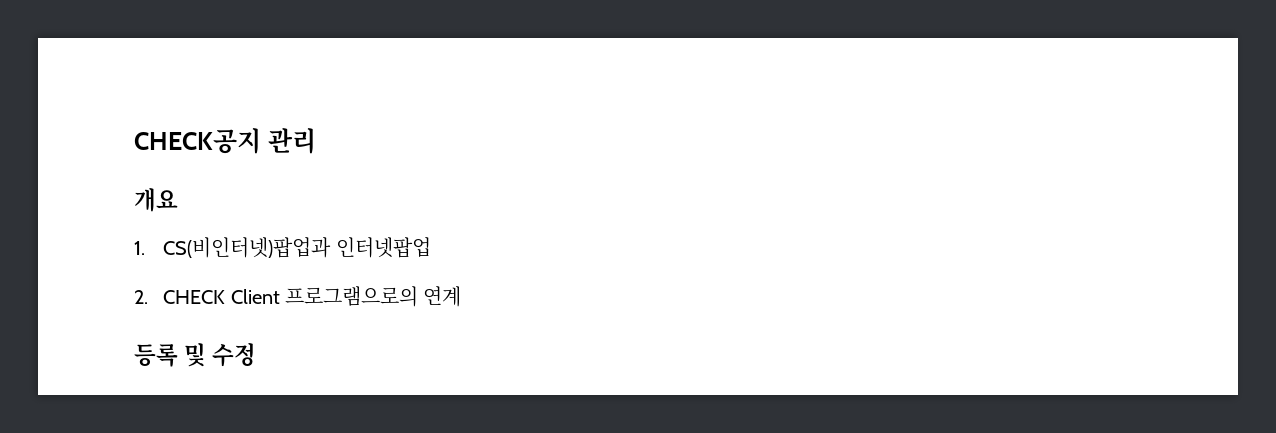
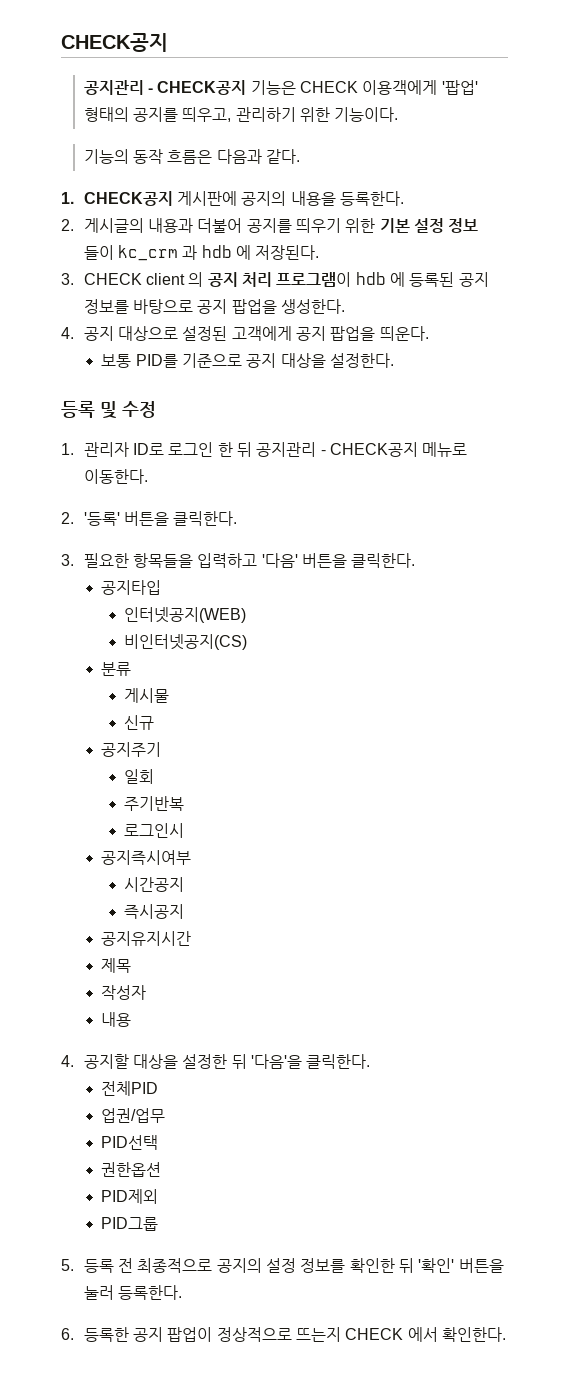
[134,128,316,154] [134,188,178,212] [134,237,431,258] [134,286,462,307] [134,343,257,367] CHECK공지 관리 // 개요 // 1. CS(비인터넷)팝업과 인터넷팝업 // 2. CHECK Client 프로그램으로의 연계 // 등록 및 수정 -> [61,33,168,52] [83,80,478,95] [83,107,399,122] [83,149,301,164] [61,191,405,206] [61,218,479,233] [83,245,320,261] [61,272,489,287] [83,299,346,314] [61,326,429,341] [101,353,395,368] [61,401,156,419] [61,442,468,457] [83,469,148,484] [61,511,238,526] [61,553,416,568] [101,580,162,595] [124,607,247,623] [124,634,248,650] [101,662,132,676] [124,688,170,703] [124,715,155,730] [101,742,162,757] [124,769,155,784] [124,796,185,811] [124,823,185,838] [101,850,192,865] [124,877,185,892] [124,904,185,919] [101,931,192,946] [101,958,132,973] [101,985,147,1000] [101,1012,132,1027] [61,1054,371,1069] [101,1081,159,1096] [101,1108,166,1123] [101,1135,159,1150] [101,1162,162,1177] [101,1189,159,1204] [101,1217,159,1231] [61,1258,504,1273] [83,1285,183,1300] [61,1327,507,1342] CHECK공지 // 공지관리 - CHECK공지 기능은 CHECK 이용객에게 '팝업' 형태의 공지를 띄우고, 관리하기 위한 기능이다. // 기능의 동작 흐름은 다음과 같다. // 1. CHECK공지 게시판에 공지의 내용을 등록한다. // 2. 게시글의 내용과 더불어 공지를 띄우기 위한 기본 설정 정보 들이 kc_crm 과 hdb 에 저장된다. // 3. CHECK client 의 공지 처리 프로그램이 hdb 에 등록된 공지 정보를 바탕으로 공지 팝업을 생성한다. // 4. 공지 대상으로 설정된 고객에게 공지 팝업을 띄운다. // 보통 PID를 기준으로 공지 대상을 설정한다. // 등록 및 수정 // 1. 관리자 ID로 로그인 한 뒤 공지관리 - CHECK공지 메뉴로 이동한다. // 2. '등록' 버튼을 클릭한다. // 3. 필요한 항목들을 입력하고 '다음' 버튼을 클릭한다. // 공지타입 // 인터넷공지(WEB) // 비인터넷공지(CS) // 분류 // 게시물 // 신규 // 공지주기 // 일회 // 주기반복 // 로그인시 // 공지즉시여부 // 시간공지 // 즉시공지 // 공지유지시간 // 제목 // 작성자 // 내용 // 4. 공지할 대상을 설정한 뒤 '다음'을 클릭한다. // 전체PID // 업권/업무 // PID선택 // 권한옵션 // PID제외 // PID그룹 // 5. 등록 전 최종적으로 공지의 설정 정보를 확인한 뒤 '확인' 버튼을 눌러 등록한다. // 6. 등록한 공지 팝업이 정상적으로 뜨는지 CHECK 에서 확인한다.

